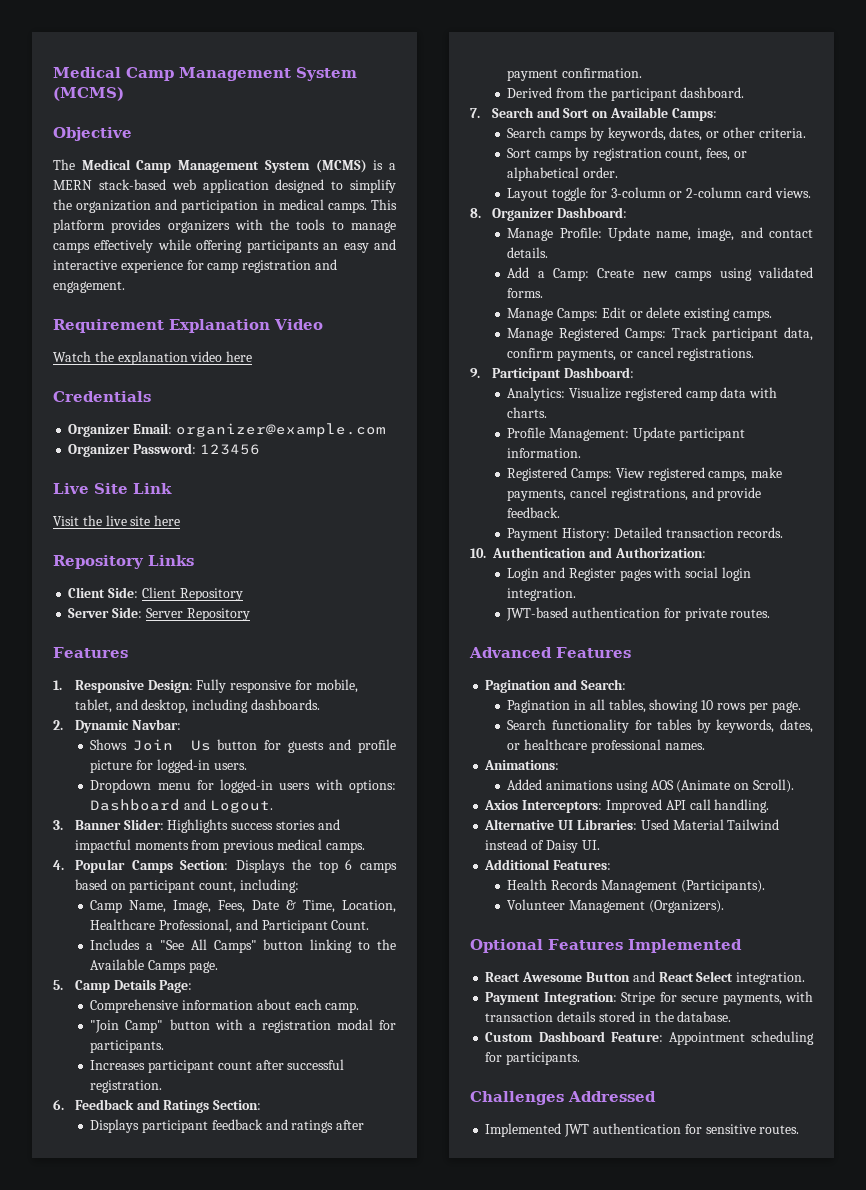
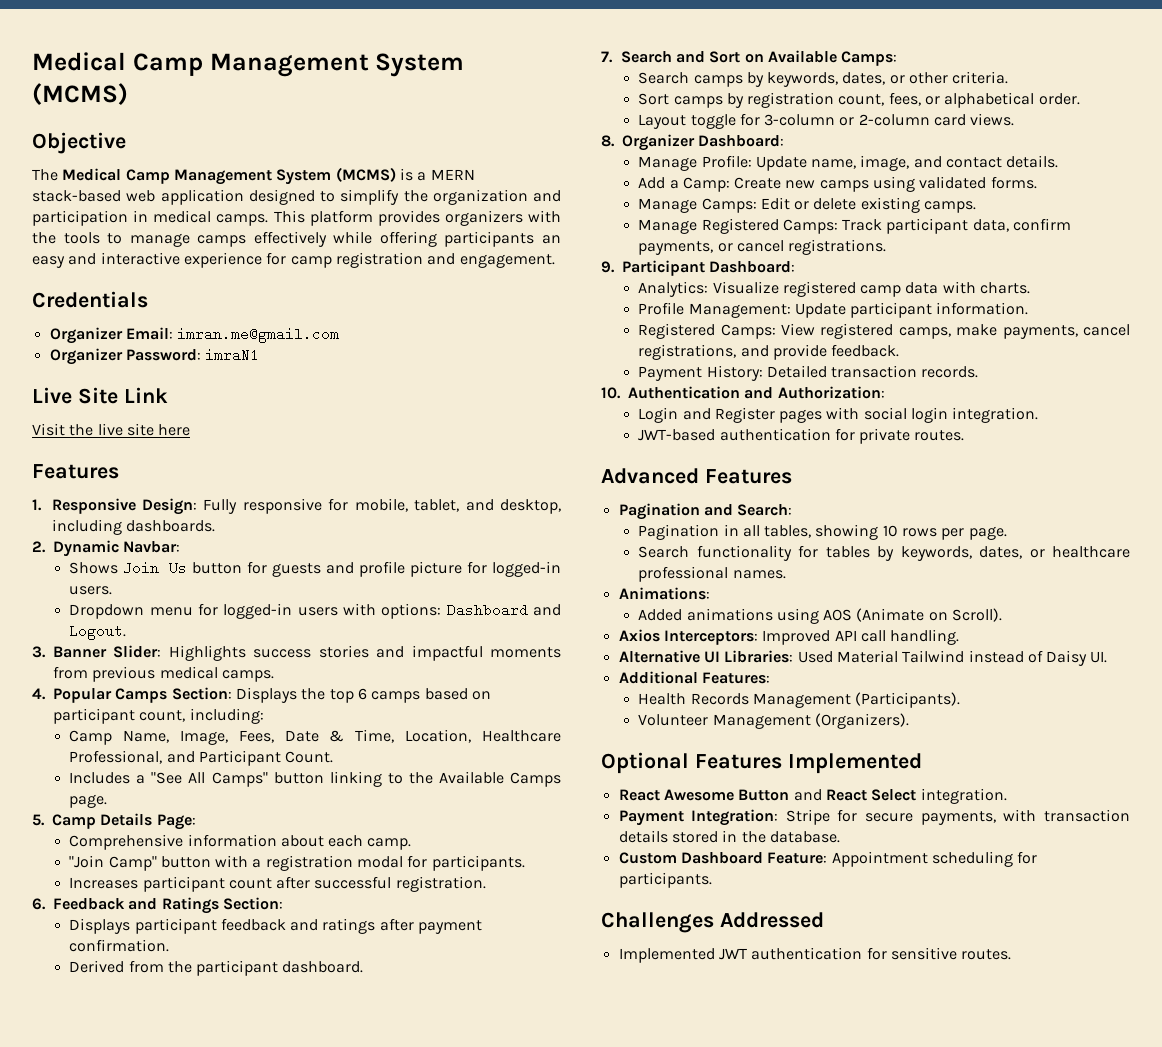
[53,319,323,333] [53,351,253,365] // Requirement Explanation Video // Watch the explanation video here -> (555, 261) none
[175,423,386,437] organizer@example.com -> [177,327,340,343] imran.me@gmail.com
[199,444,260,455] 123456 -> [205,348,260,362] imraN1
[53,555,194,569] [68,587,243,601] [68,607,250,621] // Repository Links // Client Side: Client Repository // Server Side: Server Repository -> (191, 430) none

